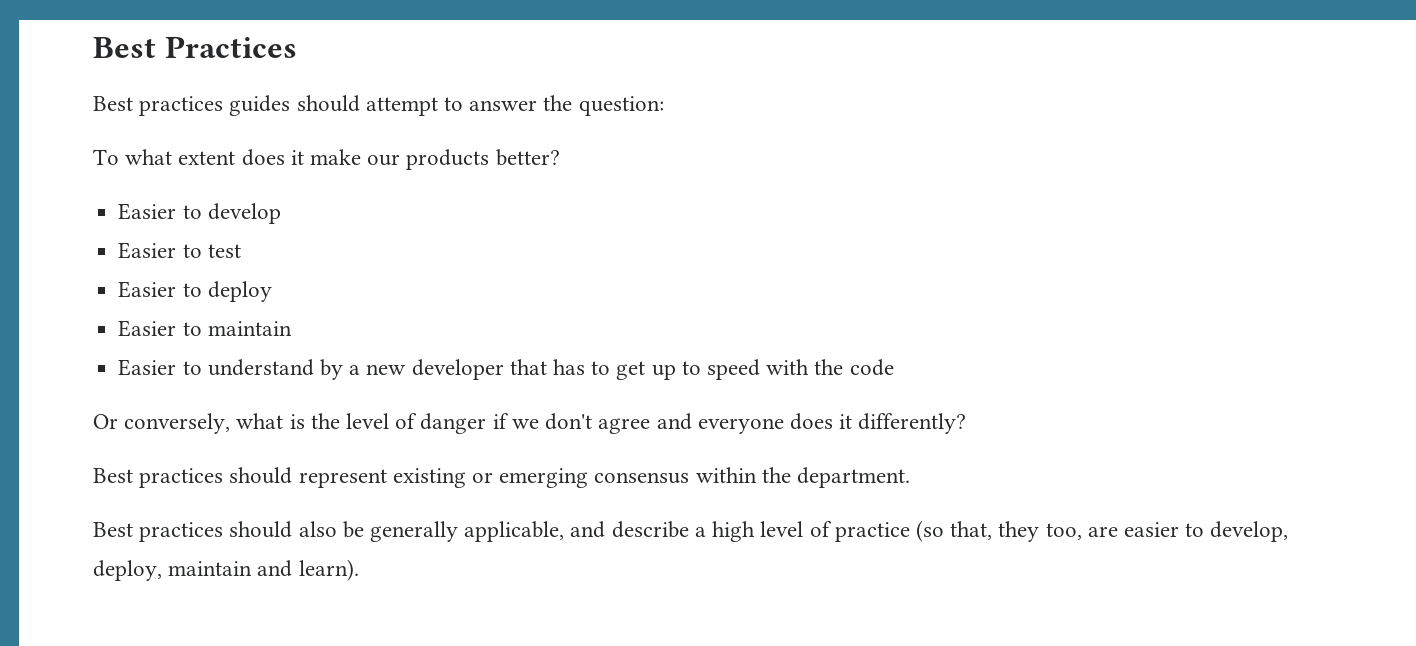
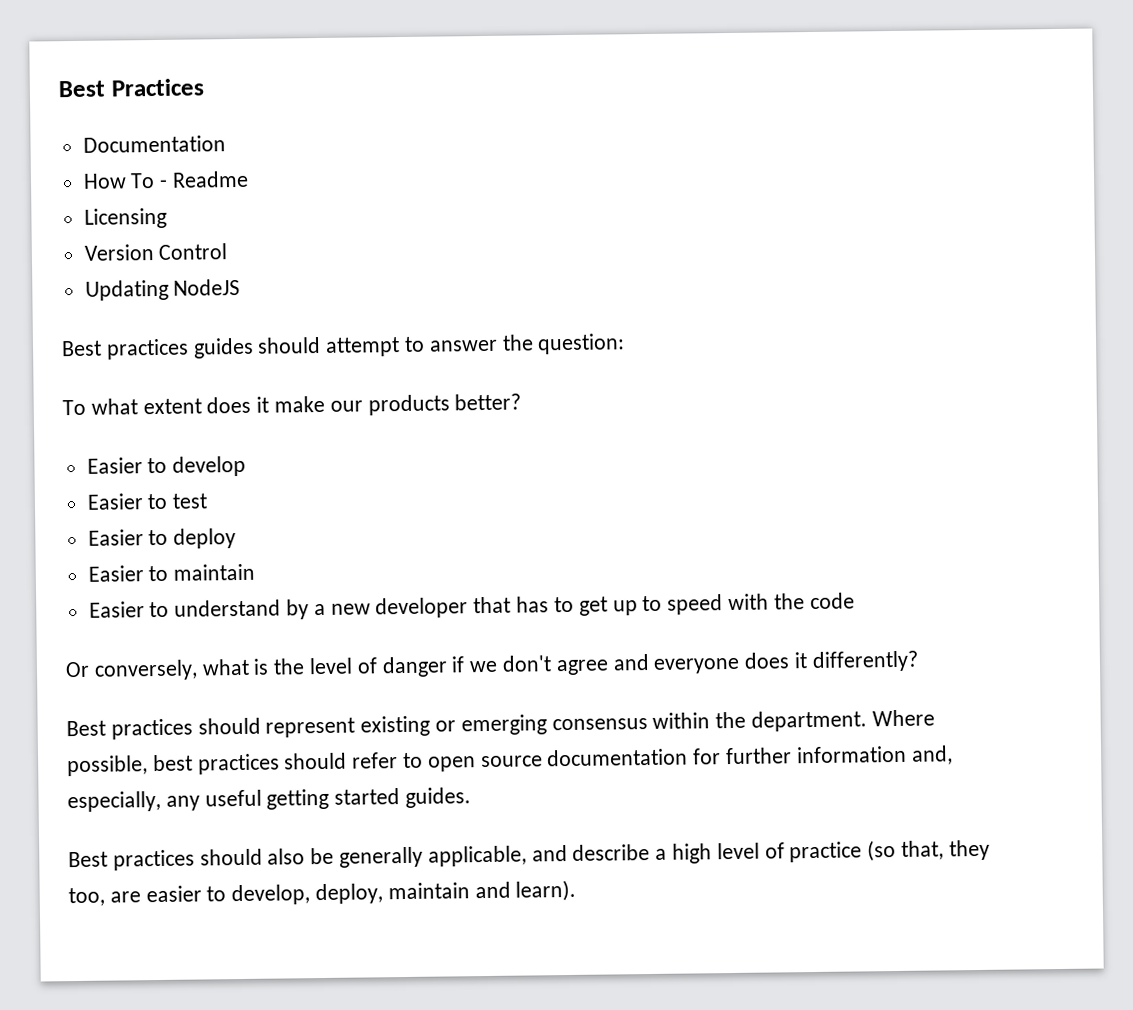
(297, 47) none -> [82,135,226,153] [82,170,250,189] [83,207,167,229] [83,243,228,261] [84,278,241,301] // Documentation // How To - Readme // Licensing // Version Control // Updating NodeJS
(911, 477) none -> [871,709,935,727] [67,745,953,777] [67,787,472,813] Where possible, best practices should refer to open source documentation for further information and, especially, any useful getting started guides.

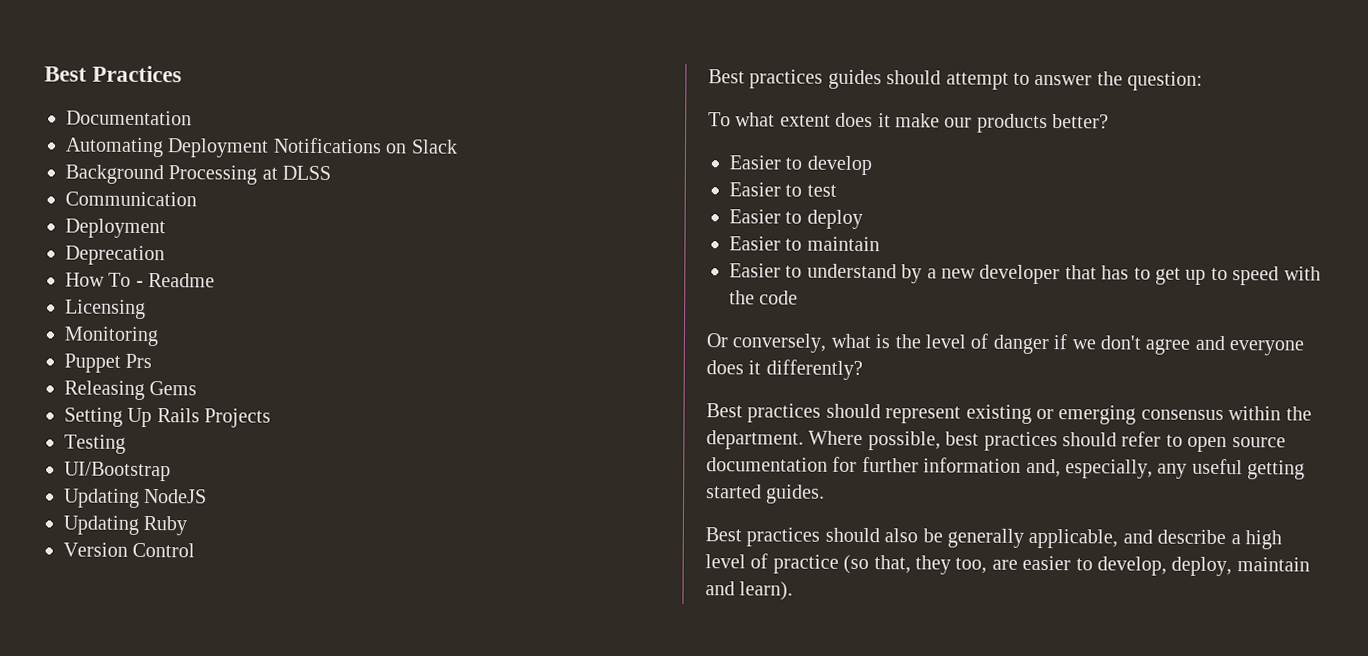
(226, 144) none -> [65,137,458,158] [65,164,332,185] [65,191,197,207] [65,218,166,239] [65,245,165,266] // Automating Deployment Notifications on Slack // Background Processing at DLSS // Communication // Deployment // Deprecation
[83,243,228,261] [84,278,241,301] Version Control // Updating NodeJS -> [64,326,158,347] [64,353,153,373] [64,380,198,400] [64,407,272,428] [64,434,126,454] [64,461,171,482] [63,488,208,508] [63,515,188,536] [63,542,196,558] Monitoring // Puppet Prs // Releasing Gems // Setting Up Rails Projects // Testing // UI/Bootstrap // Updating NodeJS // Updating Ruby // Version Control

